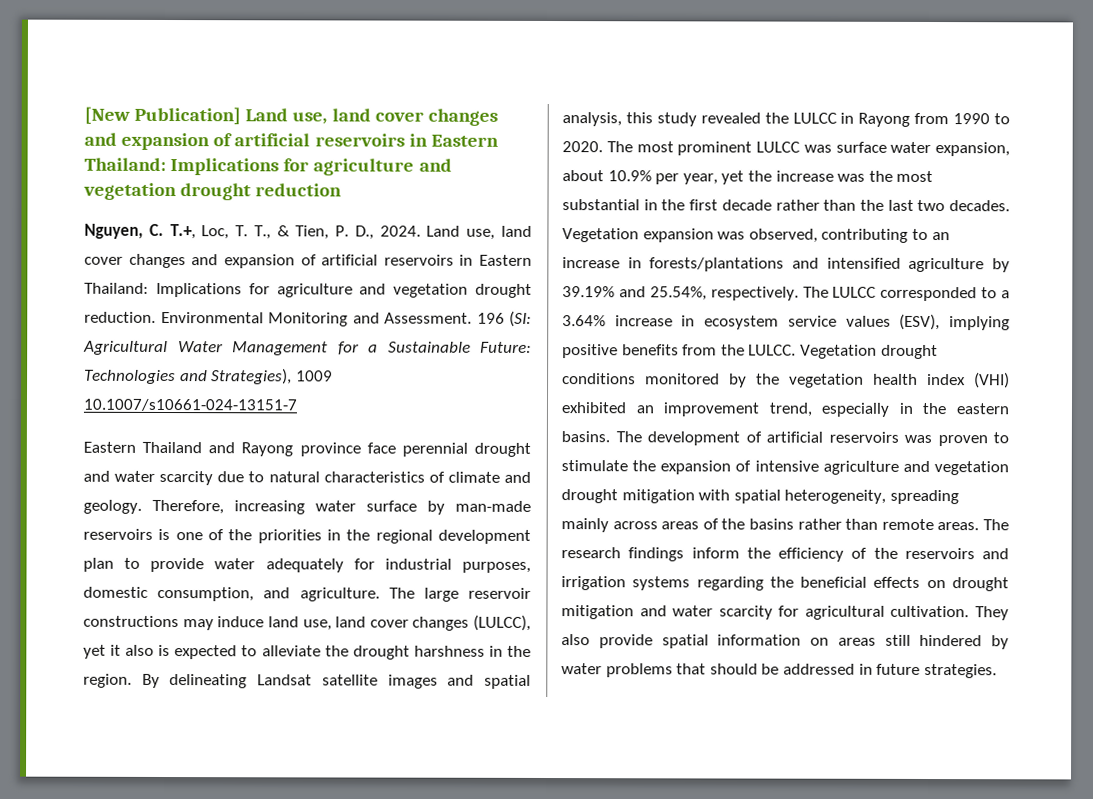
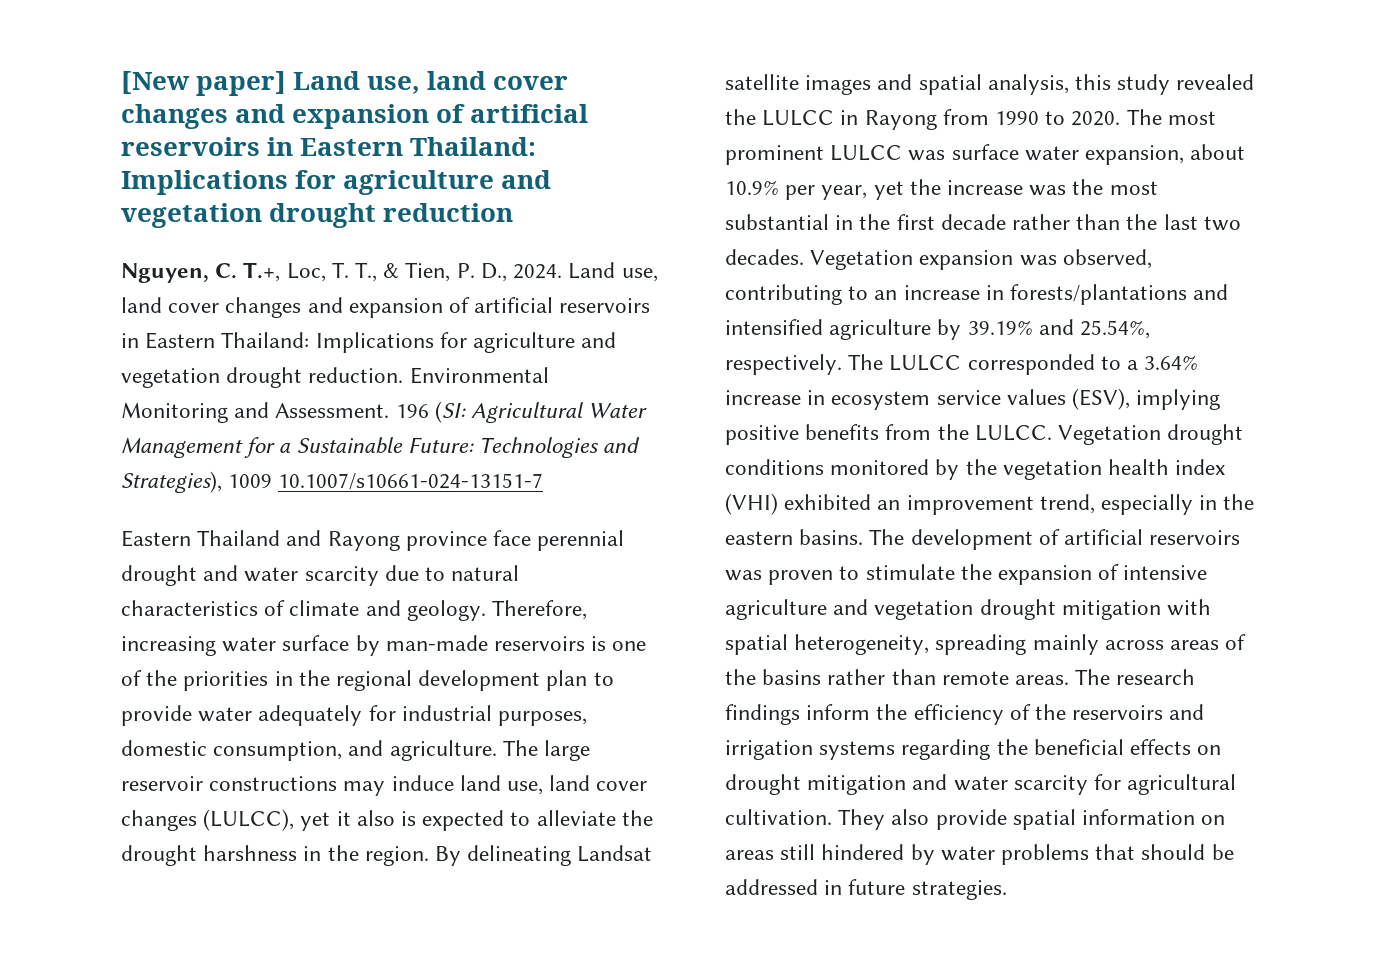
[134,106,242,125] Publication] -> [196,71,287,96] paper]

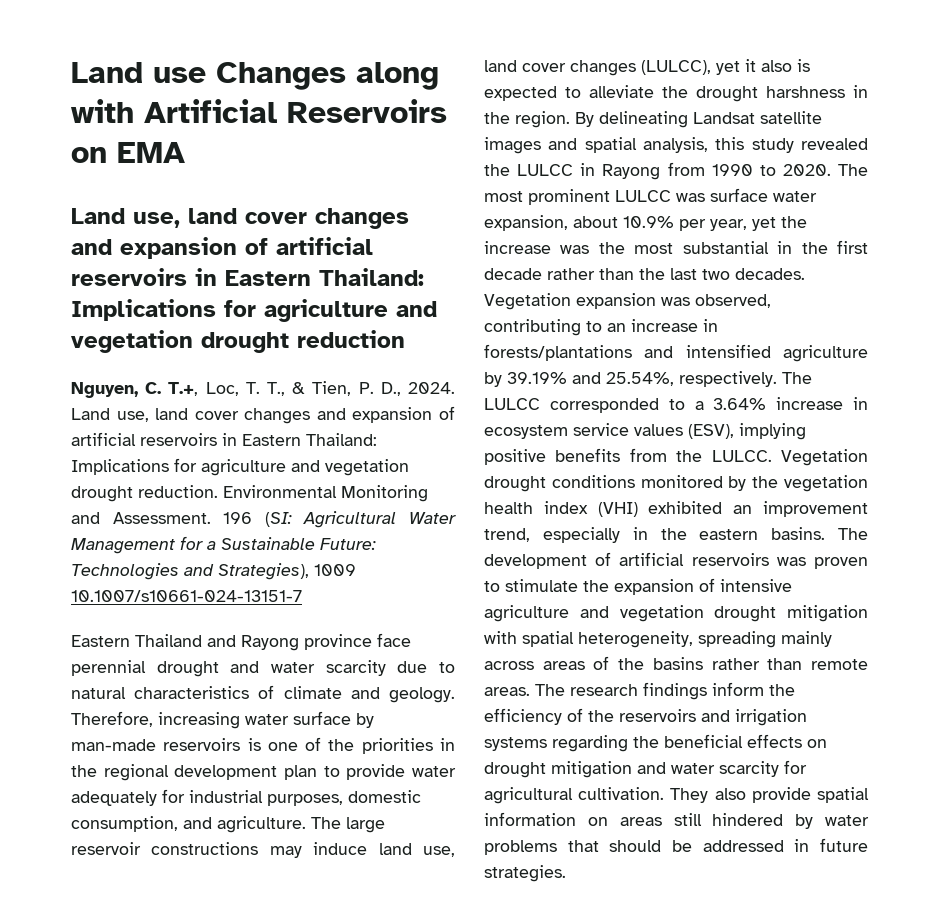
[121,71,287,96] [New paper] -> [71,62,439,90] [71,99,447,123] [71,142,185,163] Land use Changes along with Artificial Reservoirs on EMA //

